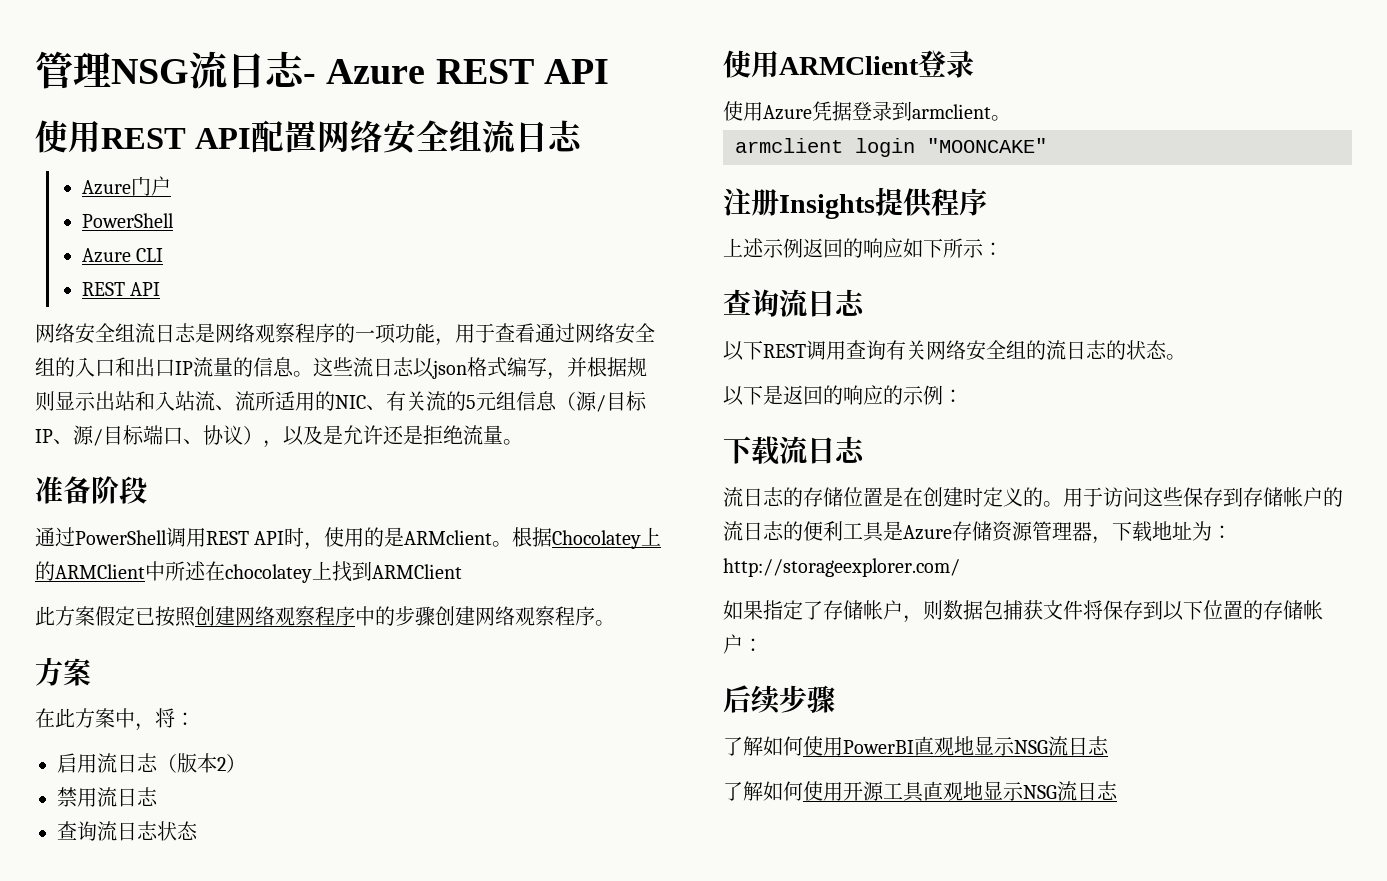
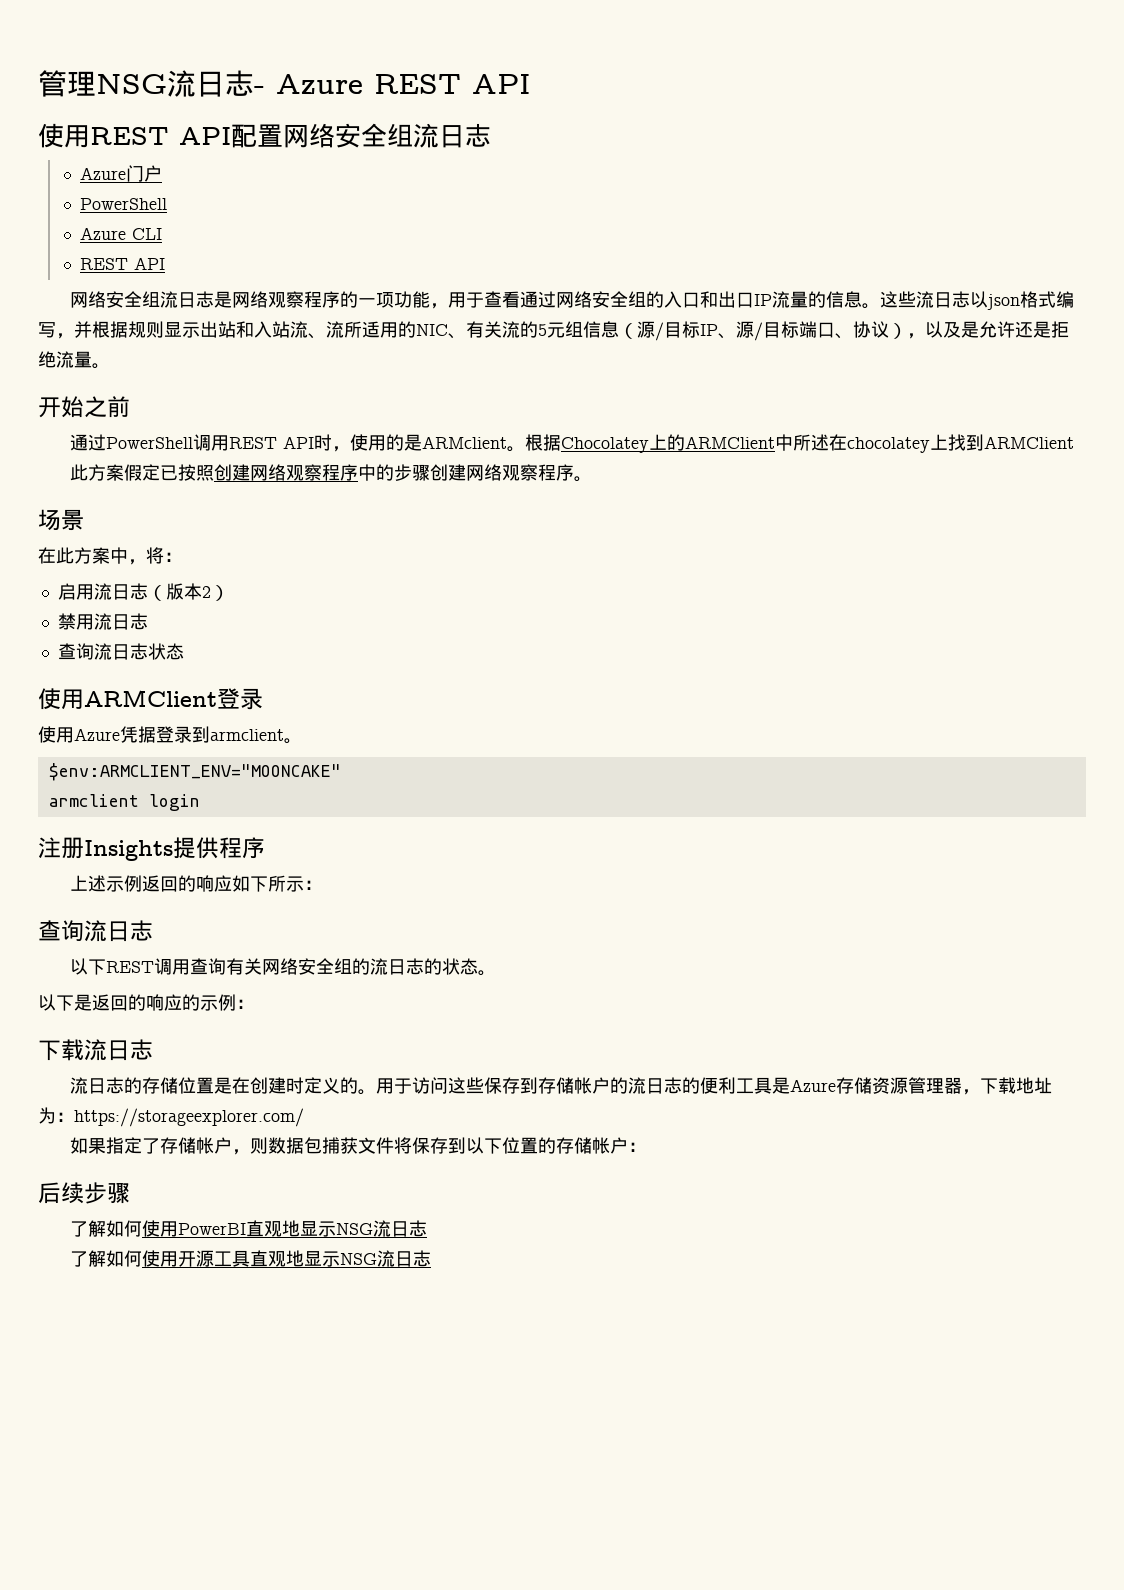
[35,476,147,504] 准备阶段 -> [38,396,130,418] 开始之前
[35,657,91,686] 方案 -> [38,509,84,531] 场景
(1011, 118) none -> [48,763,341,781] // $env:ARMCLIENT_ENV="MOONCAKE"
[927,138,1047,153] "MOONCAKE" -> (200, 802) none
[723,558,960,577] http://storageexplorer.com/ -> [74,1108,304,1127] https://storageexplorer.com/

